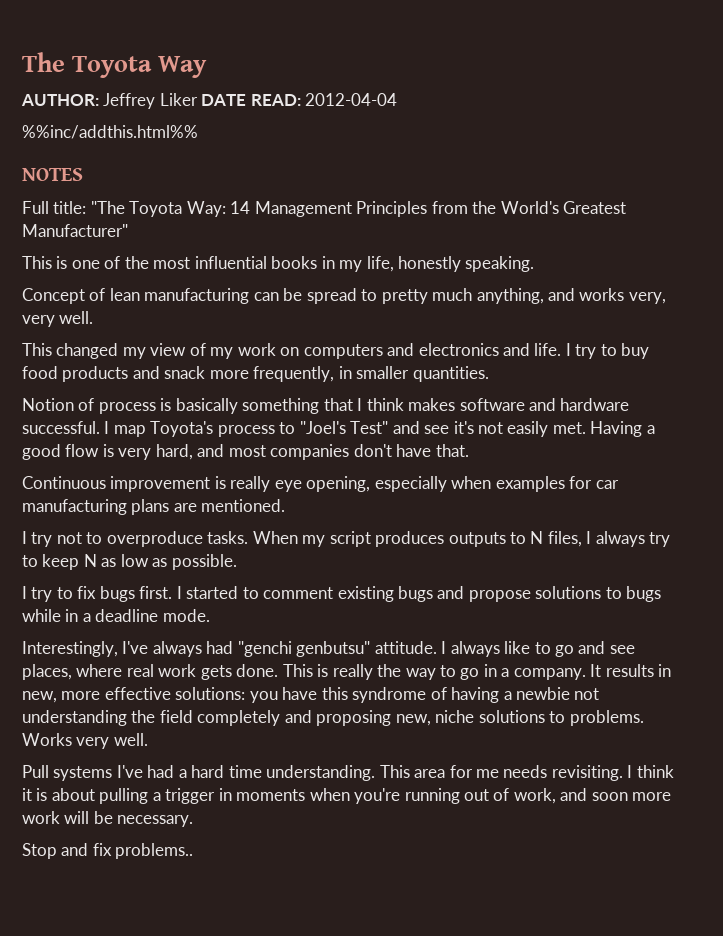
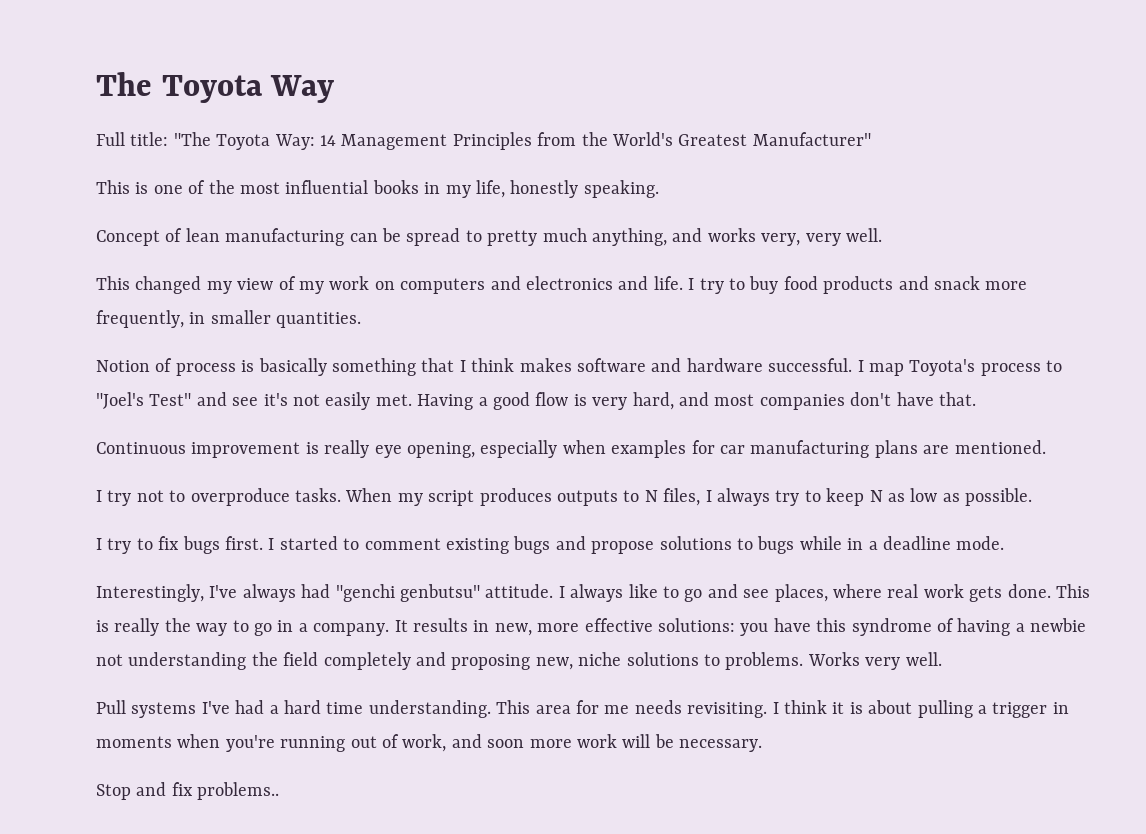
[21,93,398,109] [22,125,198,139] [22,168,83,181] // AUTHOR: Jeffrey Liker DATE READ: 2012-04-04 // %%inc/addthis.html%% // NOTES -> (335, 89) none

